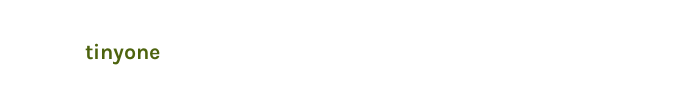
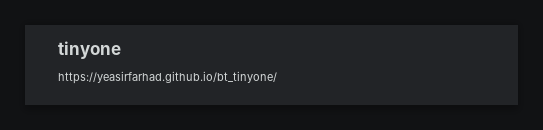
(160, 54) none -> [58,71,277,84] // https://yeasirfarhad.github.io/bt_tinyone/

